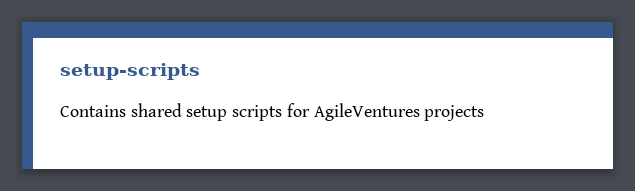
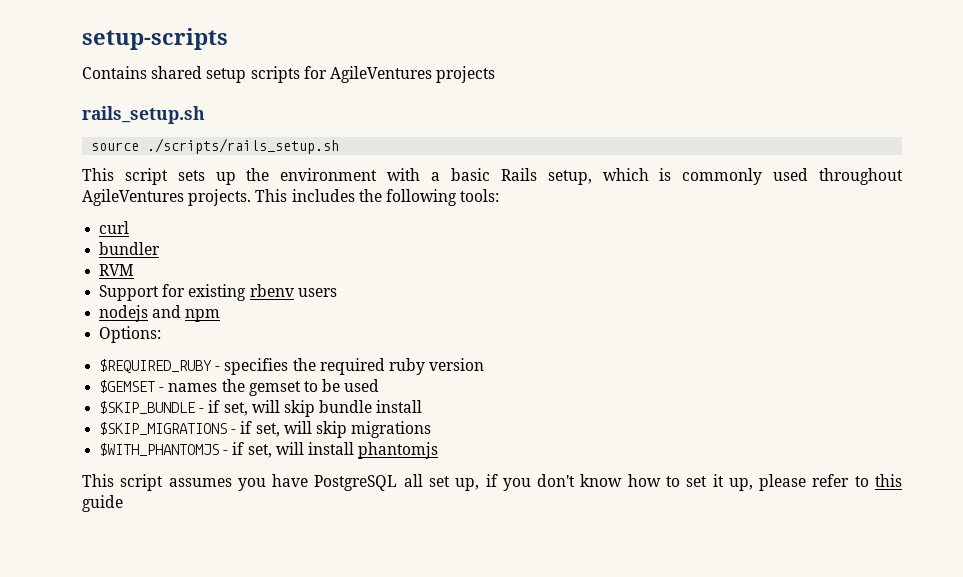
(485, 113) none -> [82,106,205,124] [91,138,340,154] [82,168,904,185] [82,189,500,206] [99,221,130,234] [99,242,161,255] [99,264,135,276] [99,284,337,301] [99,305,221,322] [99,326,162,343] [99,358,485,375] [99,379,380,396] [99,400,423,417] [99,421,432,438] [99,442,439,459] [82,474,903,491] [82,495,123,512] // rails_setup.sh // source ./scripts/rails_setup.sh // This script sets up the environment with a basic Rails setup, which is commonly used throughout AgileVentures projects. This includes the following tools: // curl // bundler // RVM // Support for existing rbenv users // nodejs and npm // Options: // $REQUIRED_RUBY - specifies the required ruby version // $GEMSET - names the gemset to be used // $SKIP_BUNDLE - if set, will skip bundle install // $SKIP_MIGRATIONS - if set, will skip migrations // $WITH_PHANTOMJS - if set, will install phantomjs // This script assumes you have PostgreSQL all set up, if you don't know how to set it up, please refer to this guide

